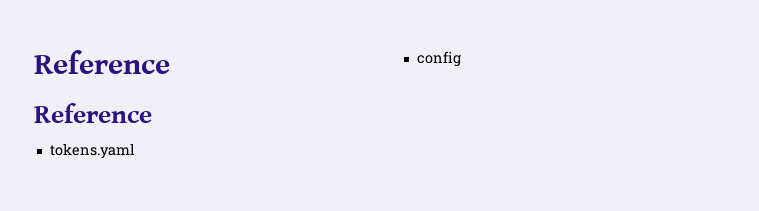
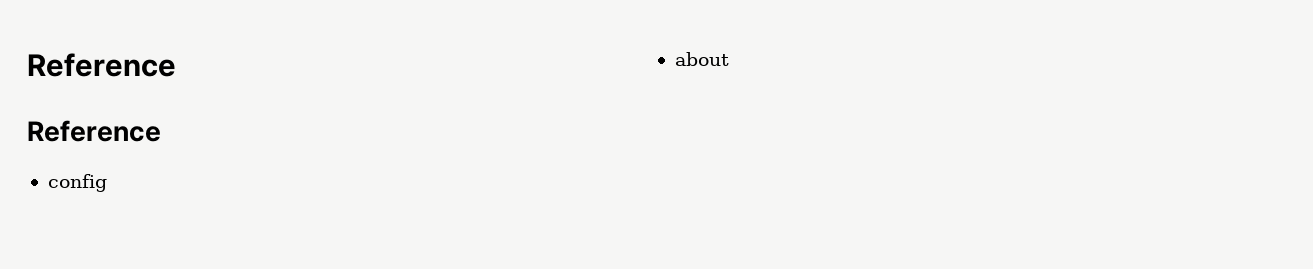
[49,143,135,159] [416,51,461,67] tokens.yaml // config -> [47,174,107,192] [674,52,729,66] config // about

